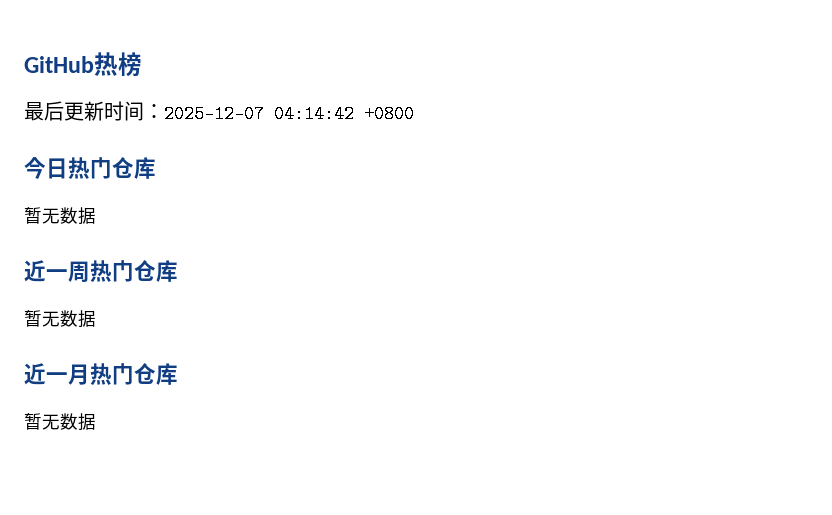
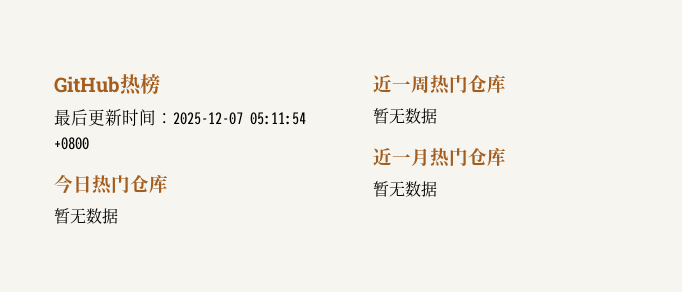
[274,105,354,123] 04:14:42 -> [250,112,306,125] 05:11:54

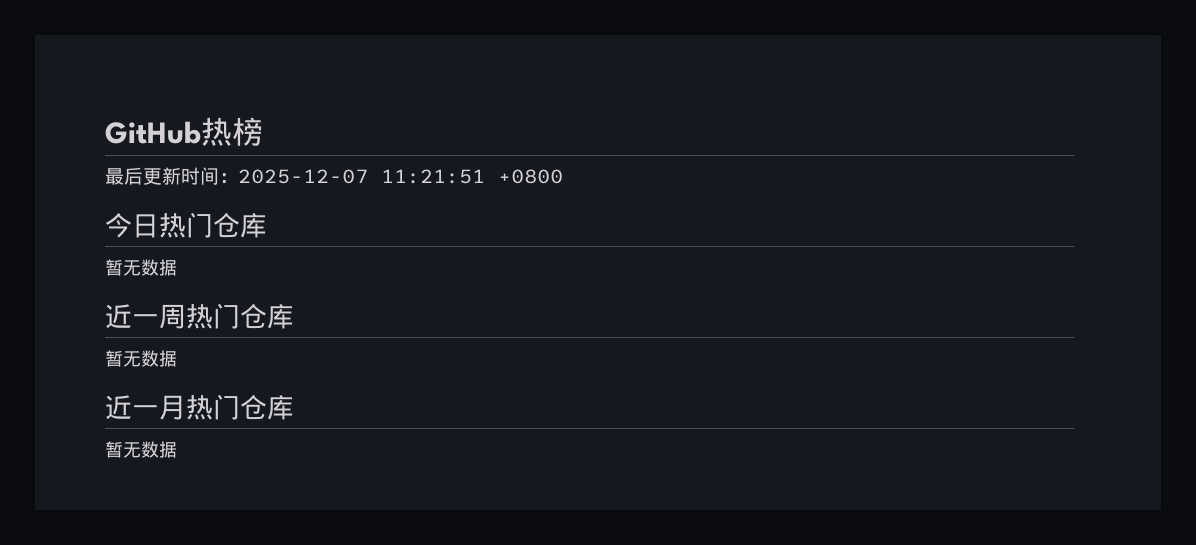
[250,112,306,125] 05:11:54 -> [381,169,485,184] 11:21:51

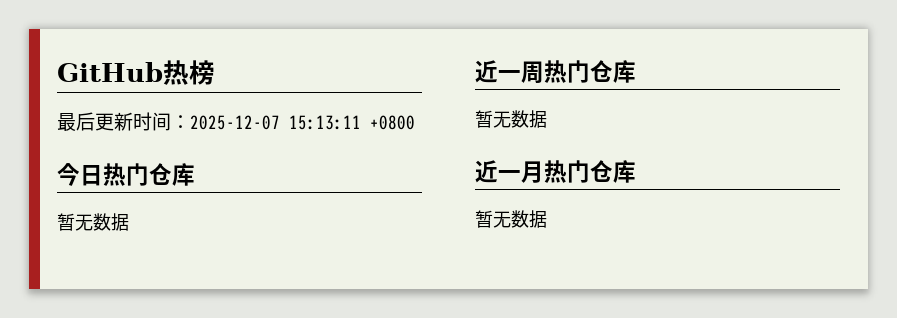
[381,169,485,184] 11:21:51 -> [289,115,361,130] 15:13:11

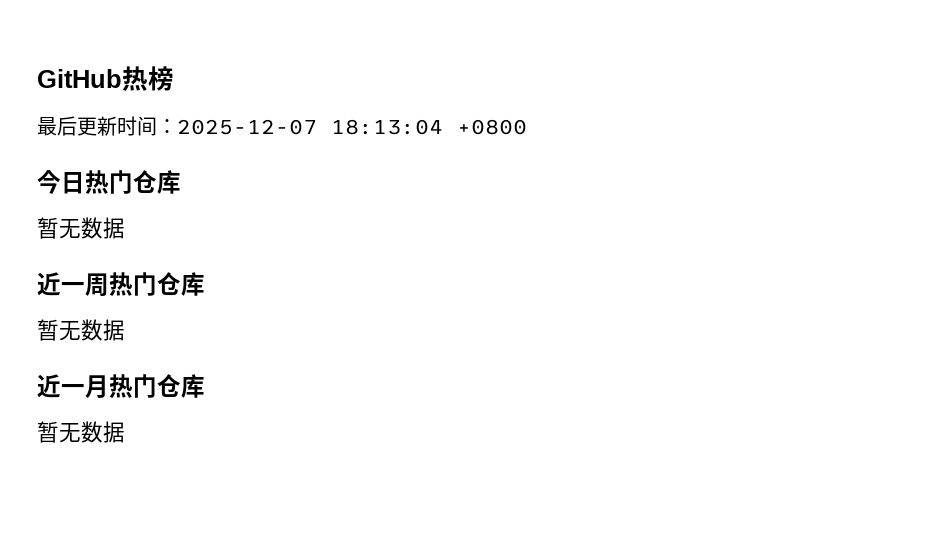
[289,115,361,130] 15:13:11 -> [331,119,443,135] 18:13:04

